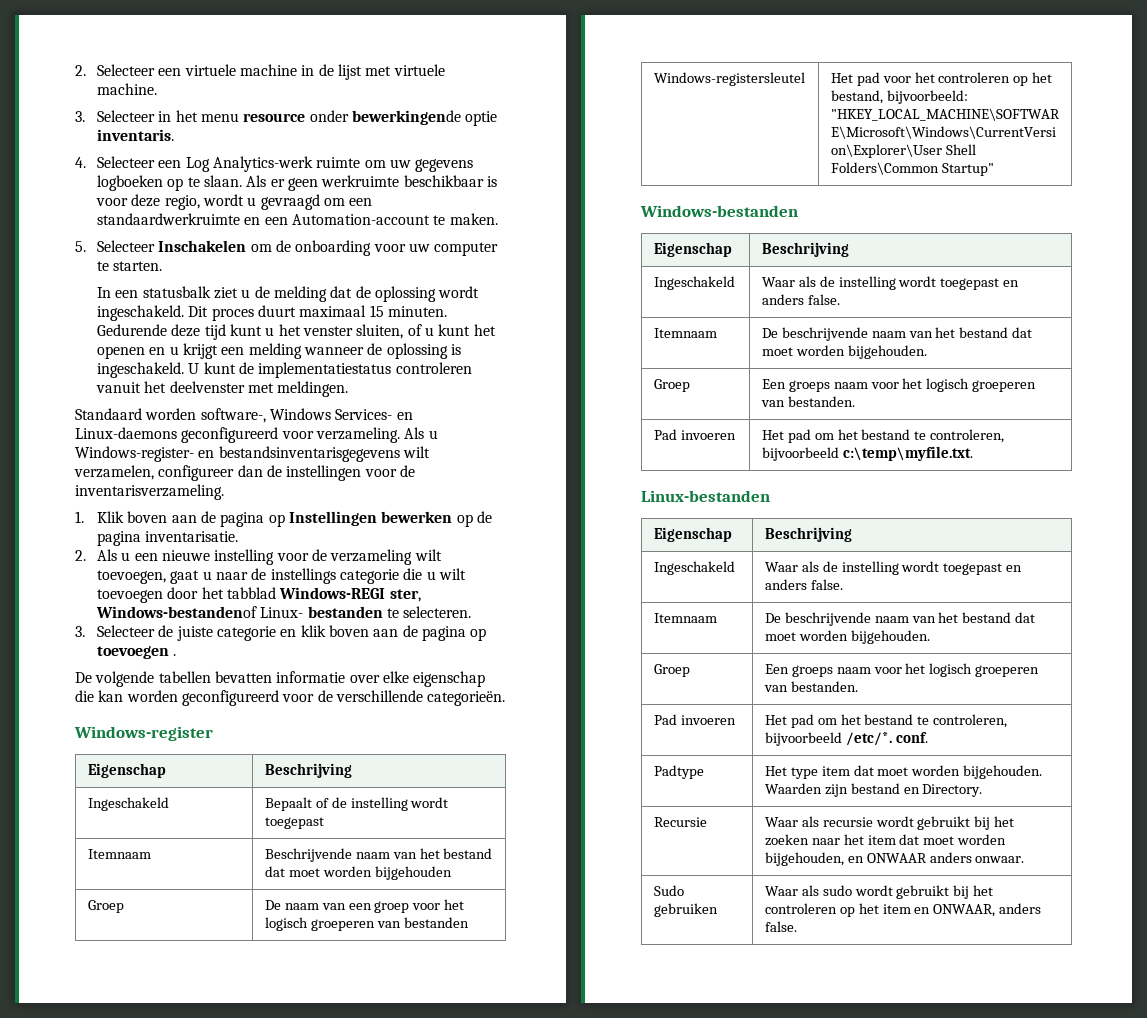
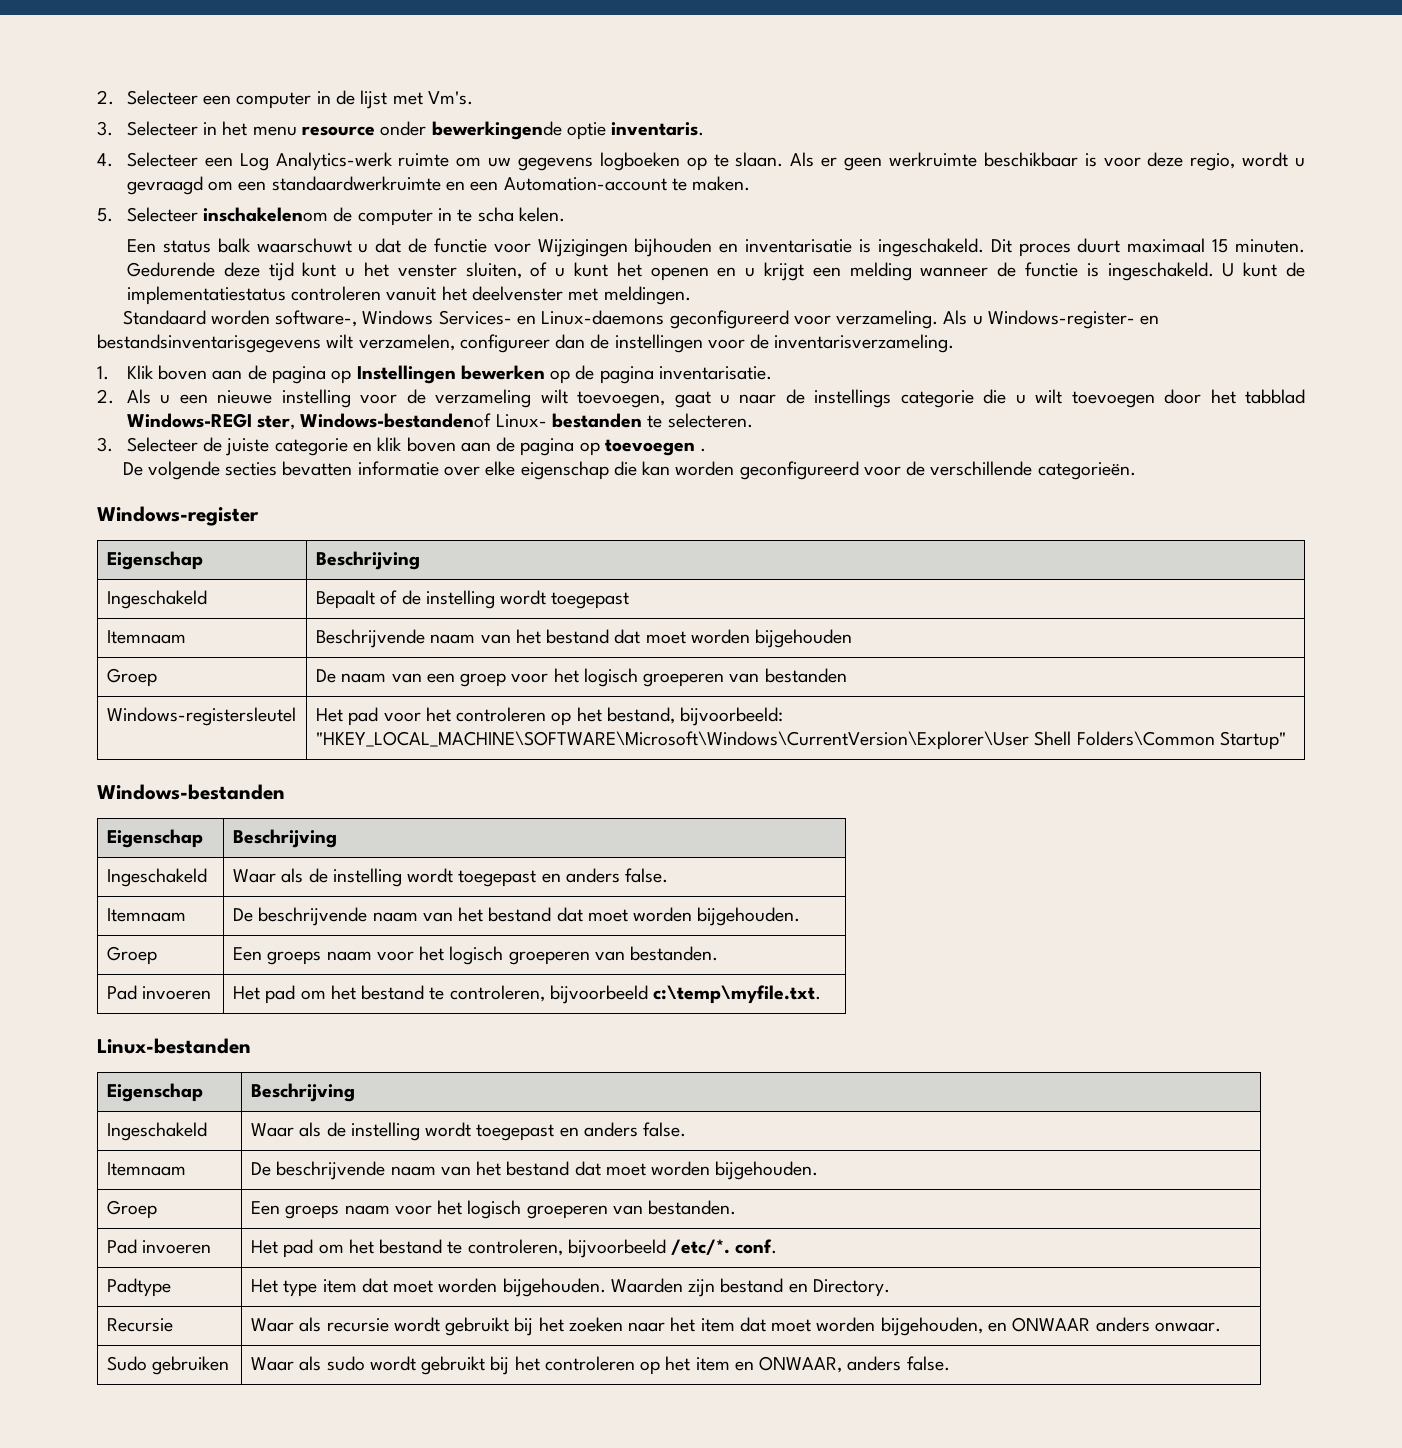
[184,64,297,76] virtuele machine -> [236,92,312,109] computer
[393,64,445,76] [96,83,157,95] virtuele machine. -> [427,91,473,105] Vm's.
[158,240,499,256] [96,261,163,271] [96,286,480,302] Inschakelen om de onboarding voor uw computer te starten. // In een statusbalk ziet u de melding dat de oplossing wordt -> [203,207,565,226] [126,238,872,257] inschakelenom de computer in te scha kelen. // Een status balk waarschuwt u dat de functie voor Wijzigingen bijhouden en inventarisatie is
[386,343,448,359] oplossing -> [1024,262,1078,277] functie
[158,671,211,683] tabellen -> [225,462,278,476] secties

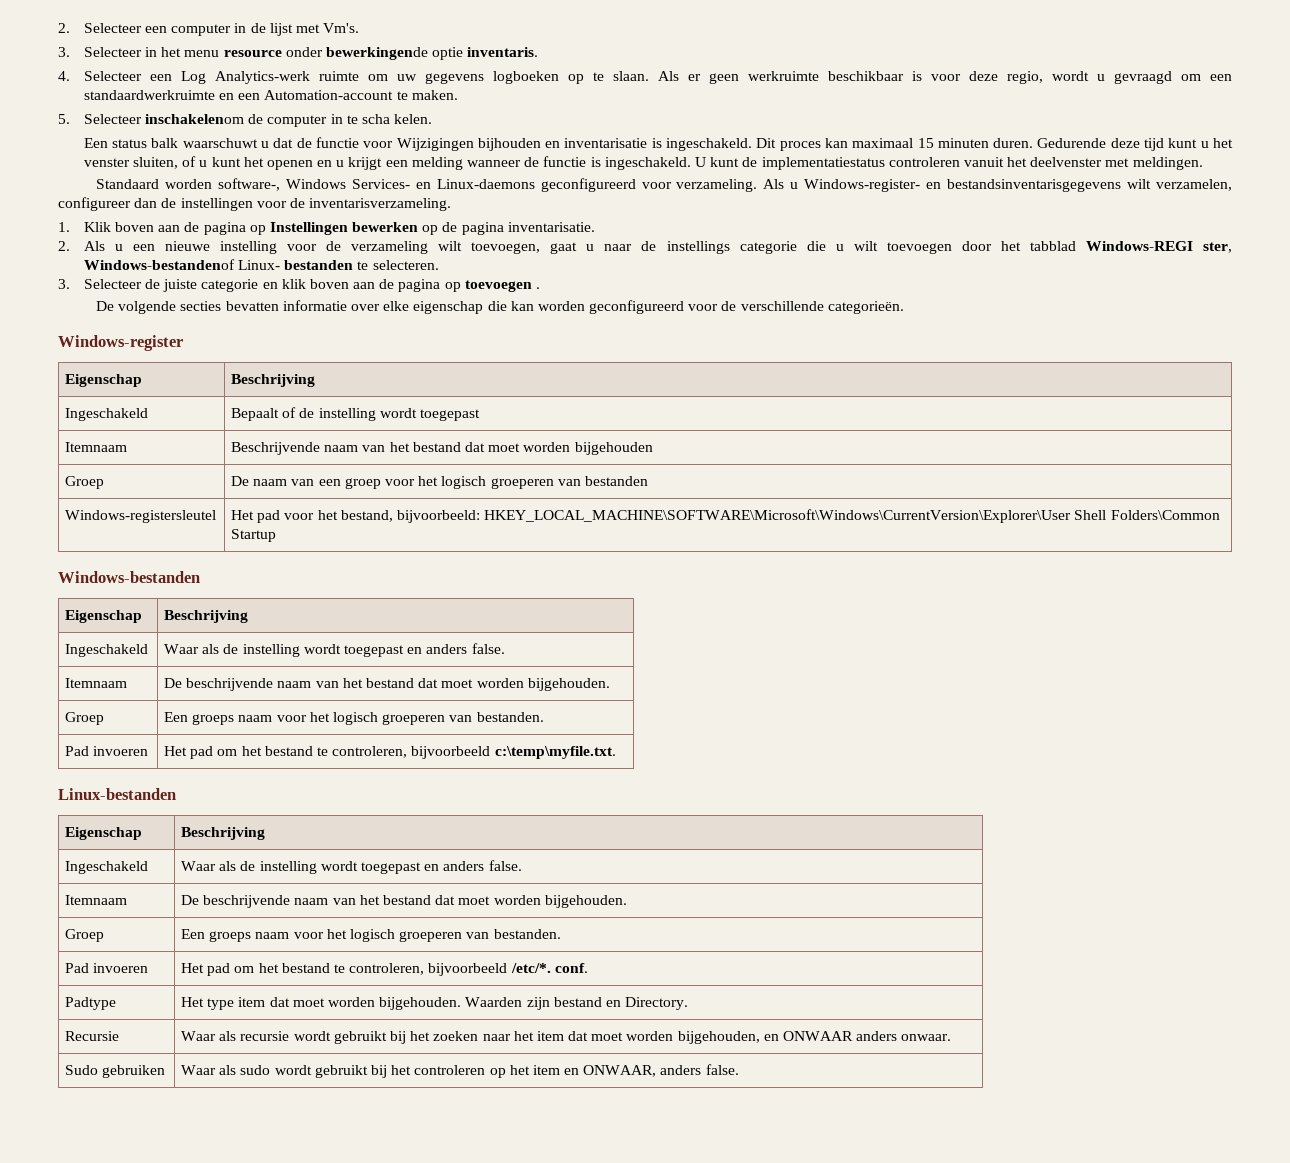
[1077,238,1121,253] duurt -> [824,138,848,148] kan
[1235,239,1306,253] minuten. -> [937,138,1034,148] minuten duren.
[456,707,602,726] controleren op het -> (338, 515) none
[315,731,1029,750] "HKEY_LOCAL_MACHINE\SOFTWARE\Microsoft\Windows\CurrentVersion\Explorer\User -> [484,509,1072,523] HKEY_LOCAL_MACHINE\SOFTWARE\Microsoft\Windows\CurrentVersion\Explorer\User
[1219,731,1286,750] Startup" -> [231,529,277,542] Startup

